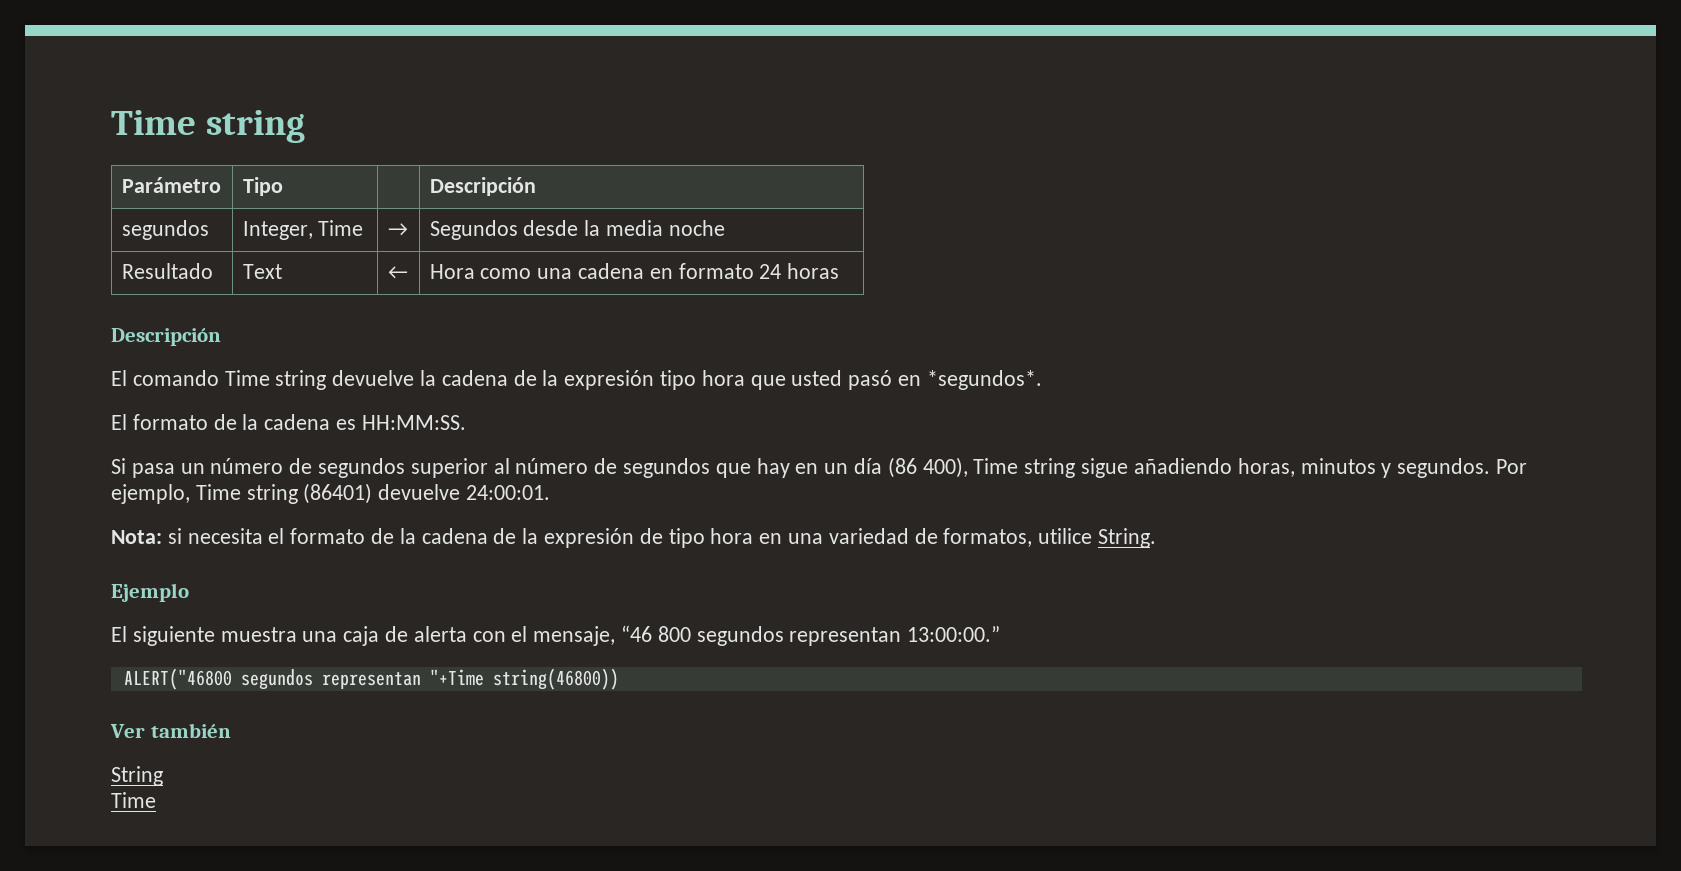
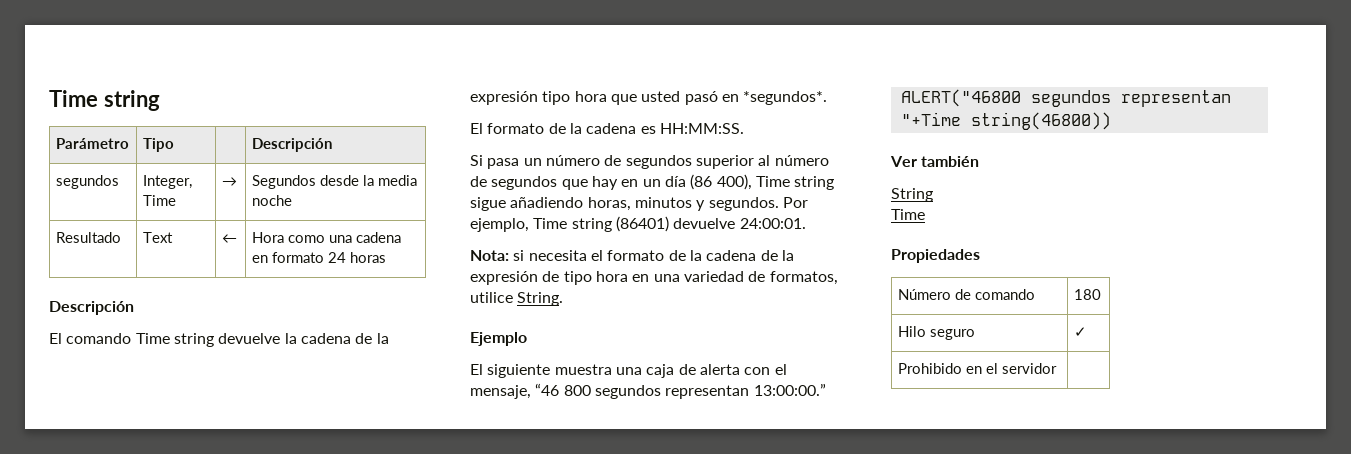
(156, 800) none -> [891,249,980,263] [897,289,1035,300] [1073,289,1101,300] [897,326,975,340] [1073,327,1087,337] [897,363,1057,374] // Propiedades // Número de comando | 180 // Hilo seguro | ✓ // Prohibido en el servidor |

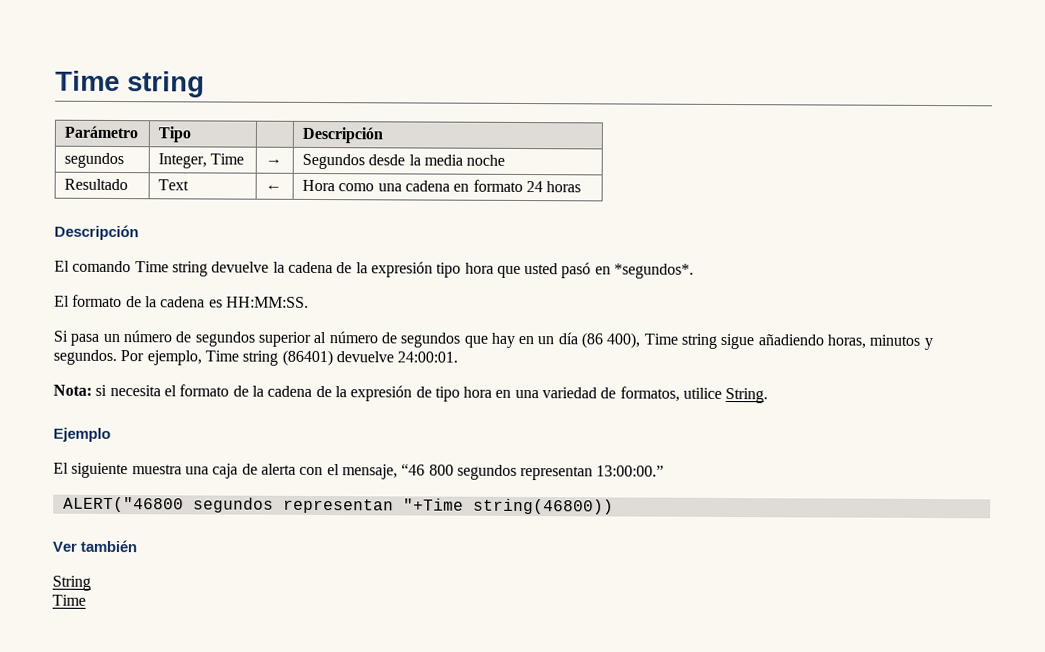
[891,249,980,263] [897,289,1035,300] [1073,289,1101,300] [897,326,975,340] [1073,327,1087,337] [897,363,1057,374] // Propiedades // Número de comando | 180 // Hilo seguro | ✓ // Prohibido en el servidor | -> (86, 600) none

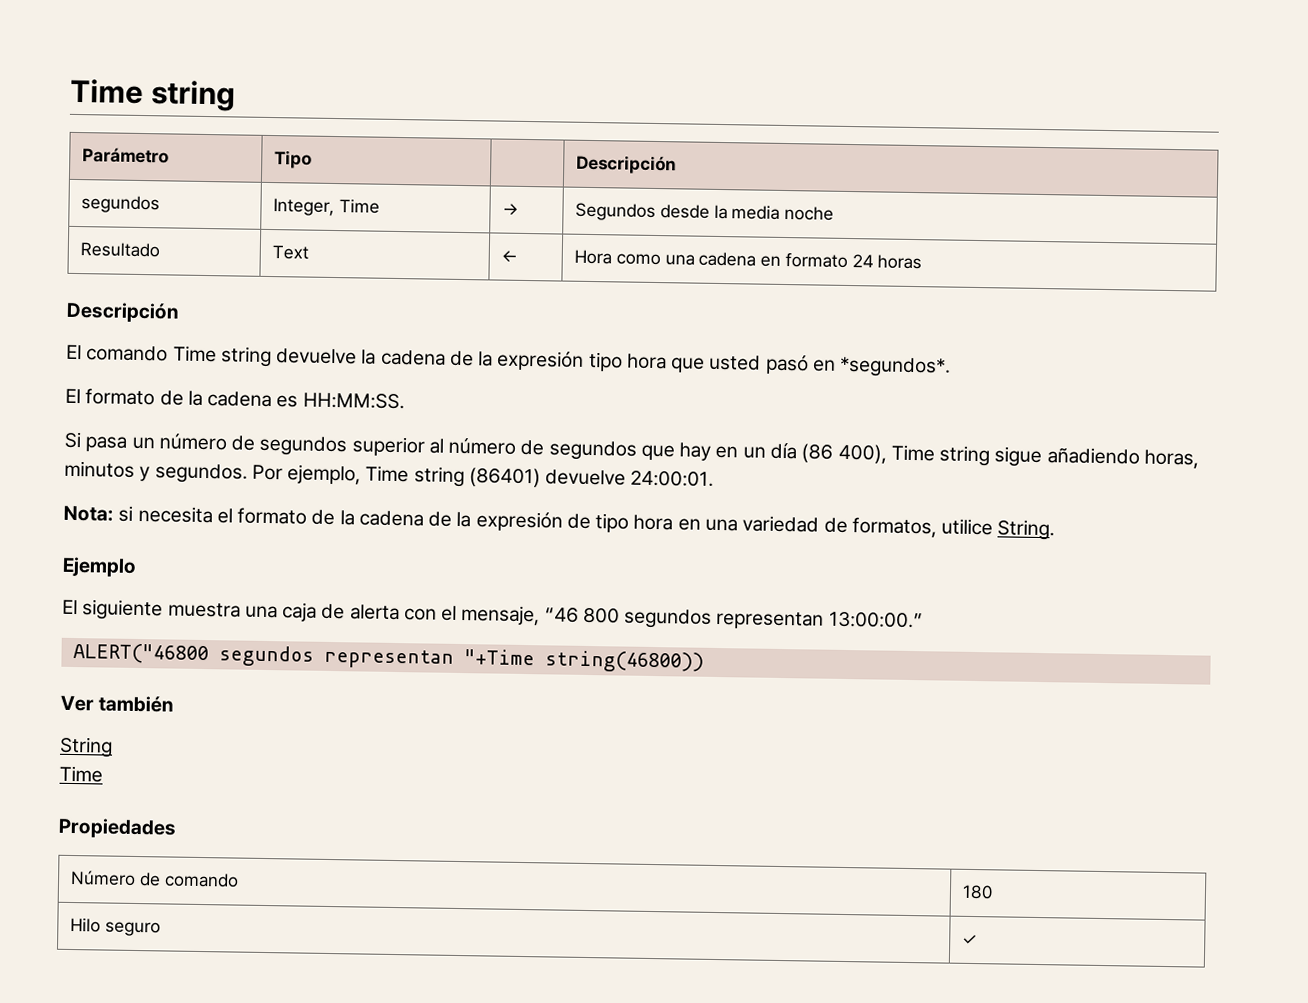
(86, 600) none -> [58,817,177,839] [70,869,239,888] [962,884,994,900] [70,917,161,937] [962,934,979,946] // Propiedades // Número de comando | 180 // Hilo seguro | ✓

